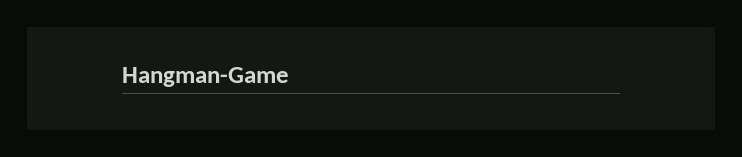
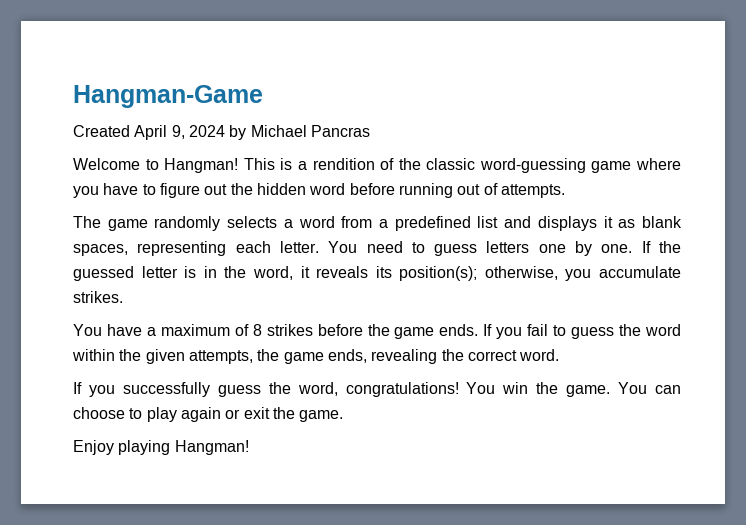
(289, 77) none -> [73,125,370,140] [73,158,681,173] [73,183,565,198] [73,216,682,231] [73,241,681,256] [73,266,681,281] [73,291,123,303] [73,324,681,339] [72,349,560,364] [73,382,681,397] [73,407,344,422] [73,440,249,455] // Created April 9, 2024 by Michael Pancras // Welcome to Hangman! This is a rendition of the classic word-guessing game where you have to figure out the hidden word before running out of attempts. // The game randomly selects a word from a predefined list and displays it as blank spaces, representing each letter. You need to guess letters one by one. If the guessed letter is in the word, it reveals its position(s); otherwise, you accumulate strikes. // You have a maximum of 8 strikes before the game ends. If you fail to guess the word within the given attempts, the game ends, revealing the correct word. // If you successfully guess the word, congratulations! You win the game. You can choose to play again or exit the game. // Enjoy playing Hangman!

